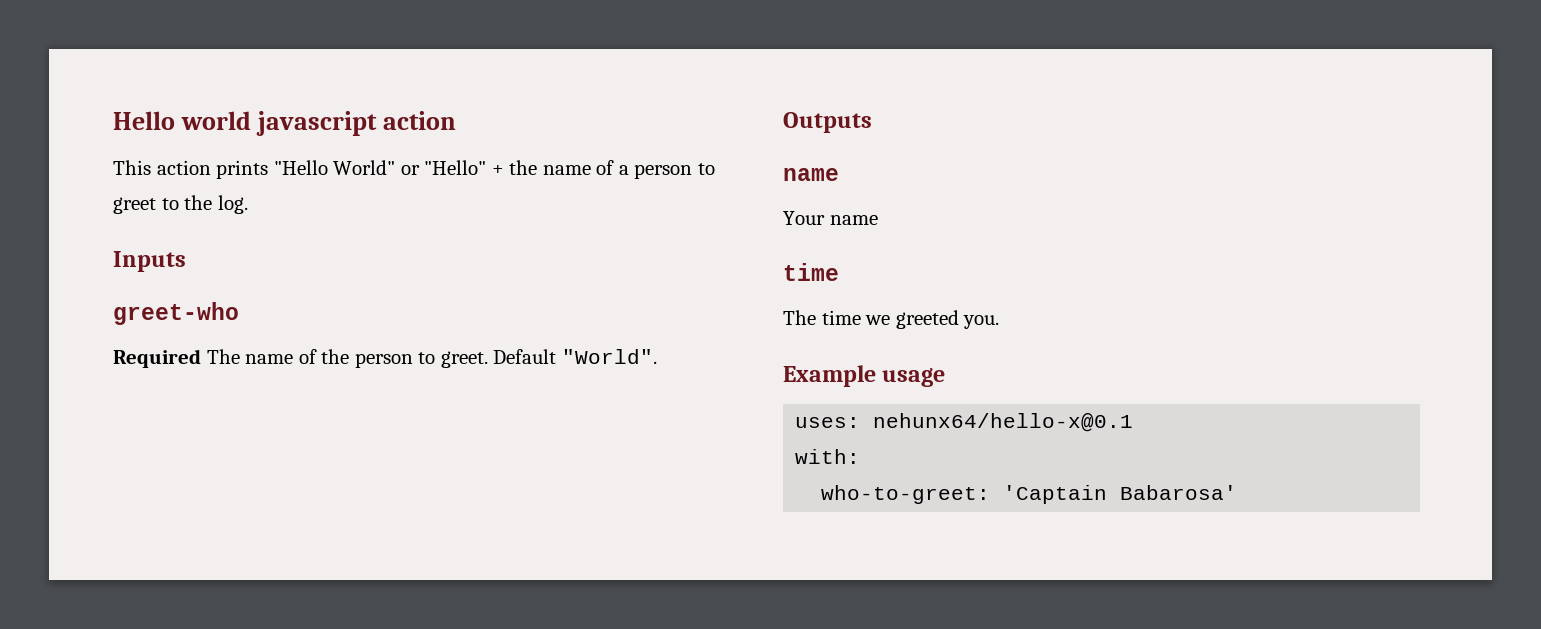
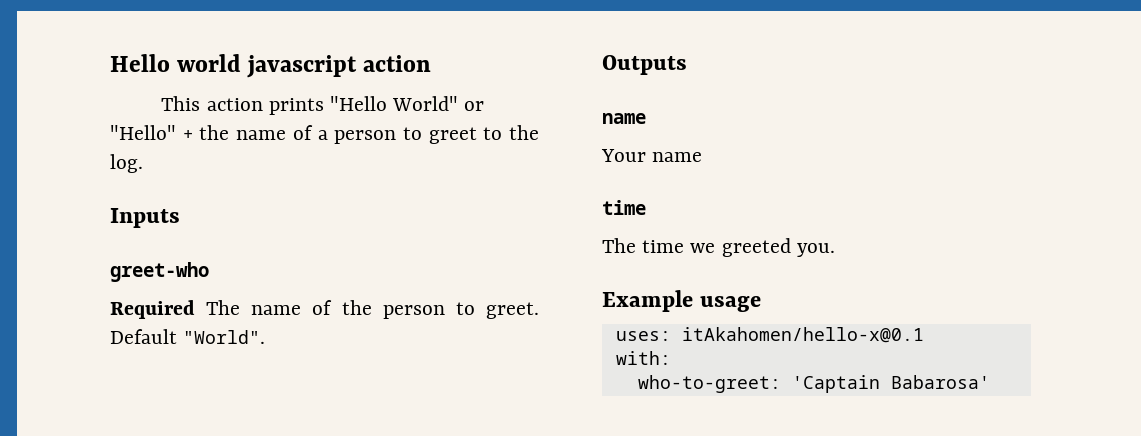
[873,413,1134,432] nehunx64/hello-x@0.1 -> [681,327,924,343] itAkahomen/hello-x@0.1

